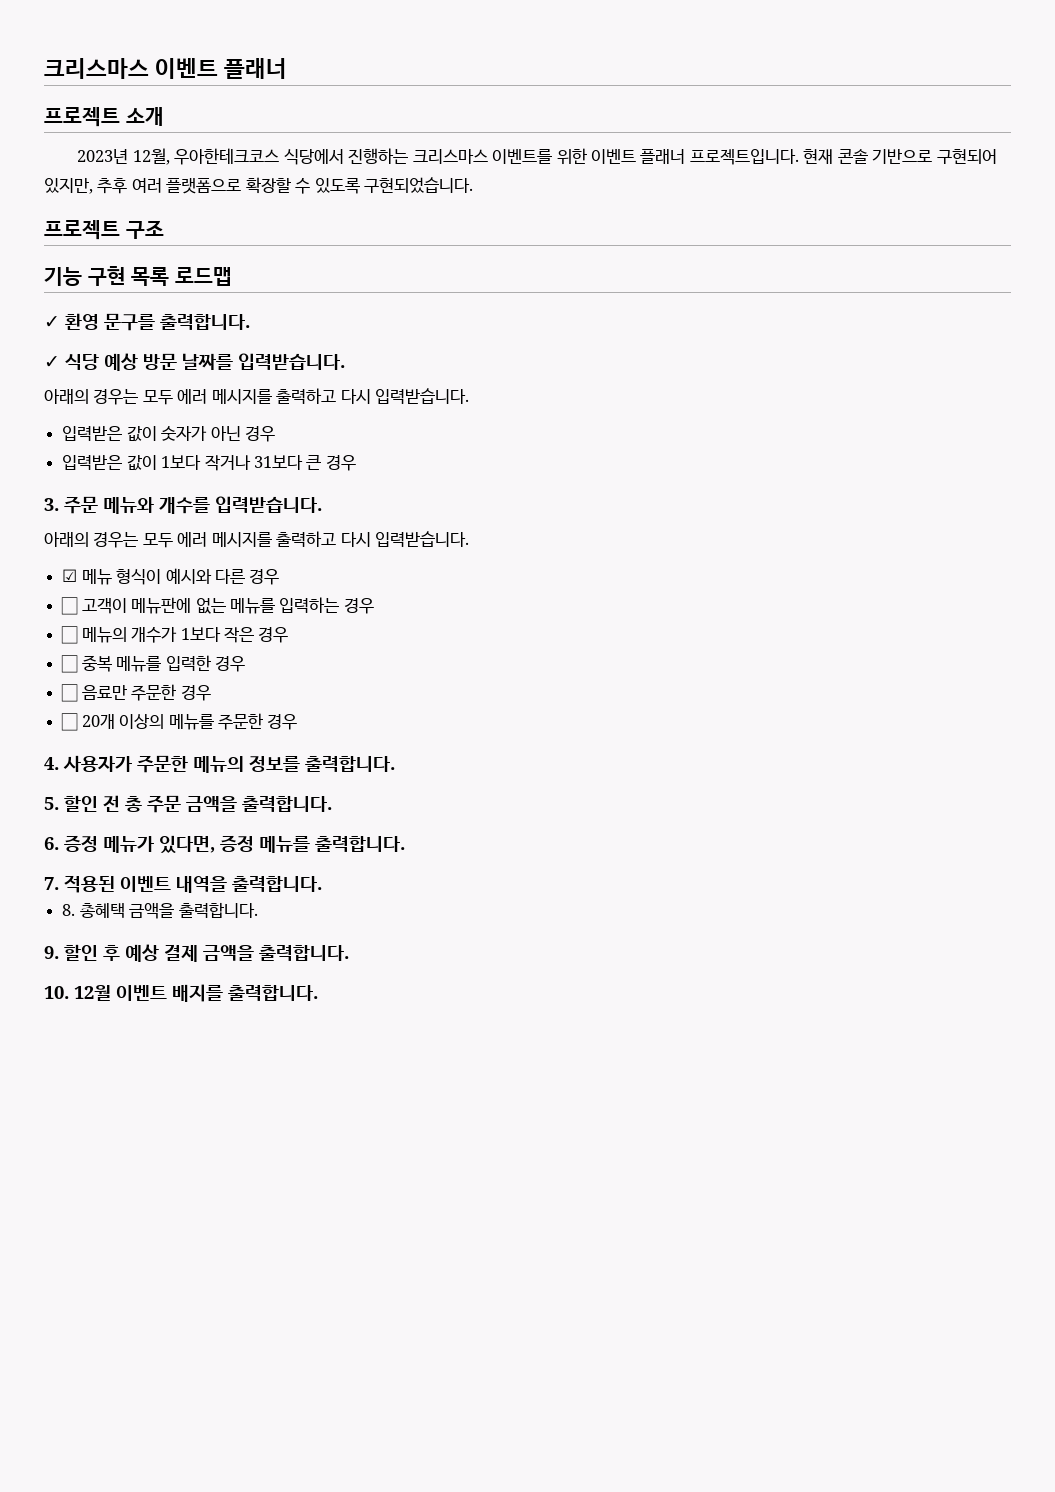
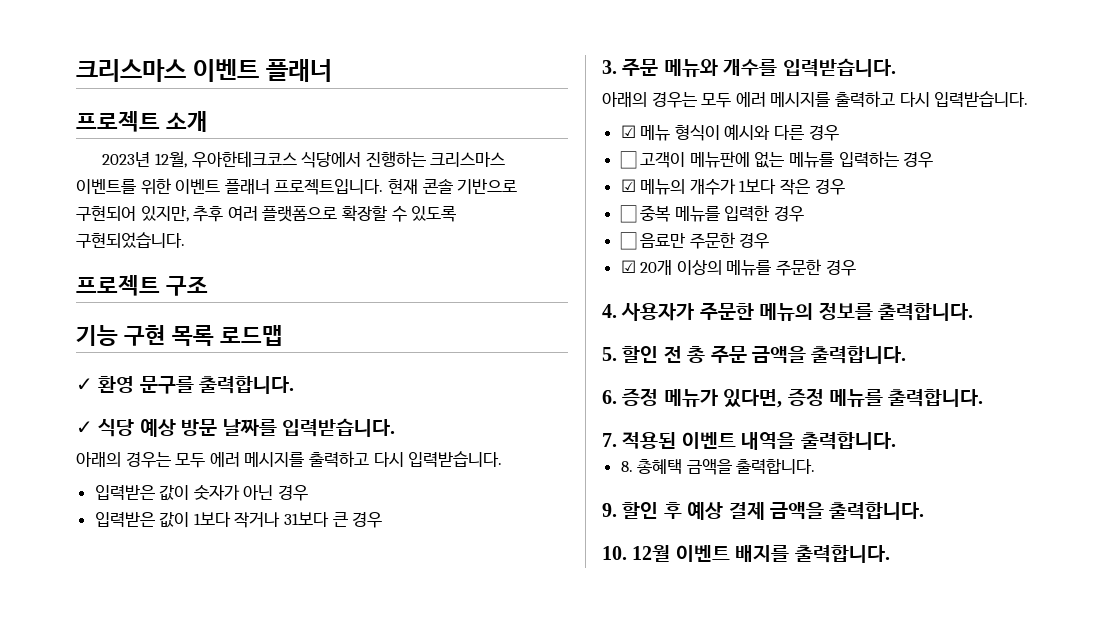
[61,626,79,644] ☐ -> [620,179,636,192] ☑
[61,713,79,731] ☐ -> [620,260,636,273] ☑

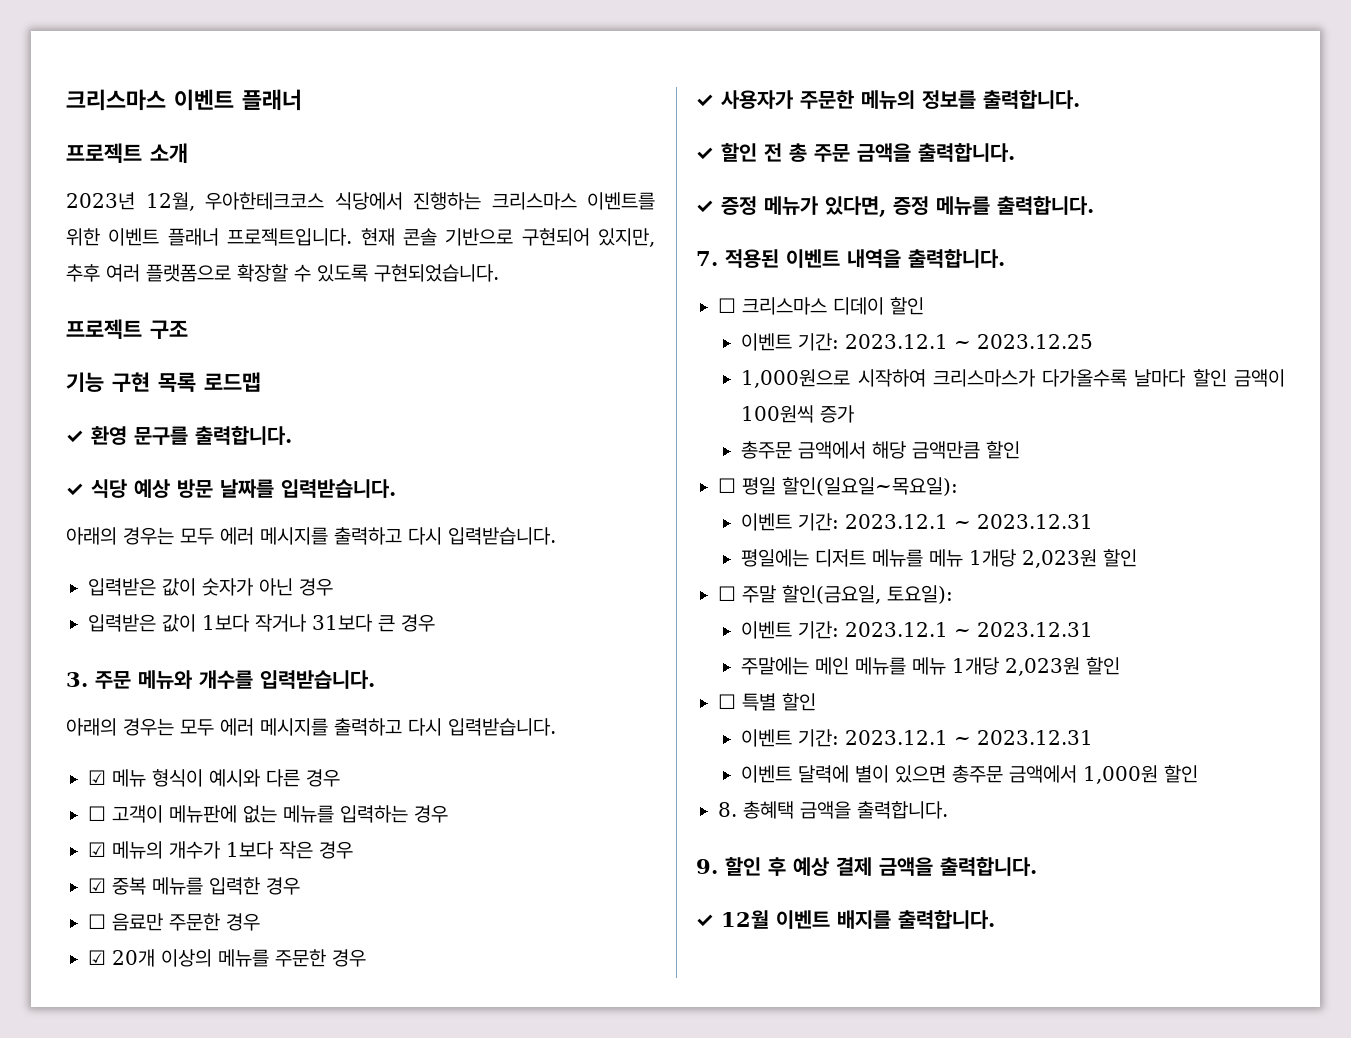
[619,205,637,223] ☐ -> [88,878,106,893] ☑
[602,304,617,318] 4. -> [696,94,714,107] ✓
[602,347,617,361] 5. -> [696,147,714,160] ✓
[602,390,617,404] 6. -> [696,200,714,213] ✓
(896, 441) none -> [718,297,924,315] [741,333,1094,351] [741,369,1285,388] [741,405,855,423] [741,441,1021,459] [718,477,958,496] [741,513,1094,531] [741,549,1138,568] [718,585,953,604] [741,621,1094,639] [741,657,1121,676] [718,693,816,711] [741,729,1094,747] [741,765,1199,784] // ☐ 크리스마스 디데이 할인 // 이벤트 기간: 2023.12.1 ~ 2023.12.25 // 1,000원으로 시작하여 크리스마스가 다가올수록 날마다 할인 금액이 100원씩 증가 // 총주문 금액에서 해당 금액만큼 할인 // ☐ 평일 할인(일요일~목요일): // 이벤트 기간: 2023.12.1 ~ 2023.12.31 // 평일에는 디저트 메뉴를 메뉴 1개당 2,023원 할인 // ☐ 주말 할인(금요일, 토요일): // 이벤트 기간: 2023.12.1 ~ 2023.12.31 // 주말에는 메인 메뉴를 메뉴 1개당 2,023원 할인 // ☐ 특별 할인 // 이벤트 기간: 2023.12.1 ~ 2023.12.31 // 이벤트 달력에 별이 있으면 총주문 금액에서 1,000원 할인
[602,546,627,560] 10. -> [696,914,714,927] ✓

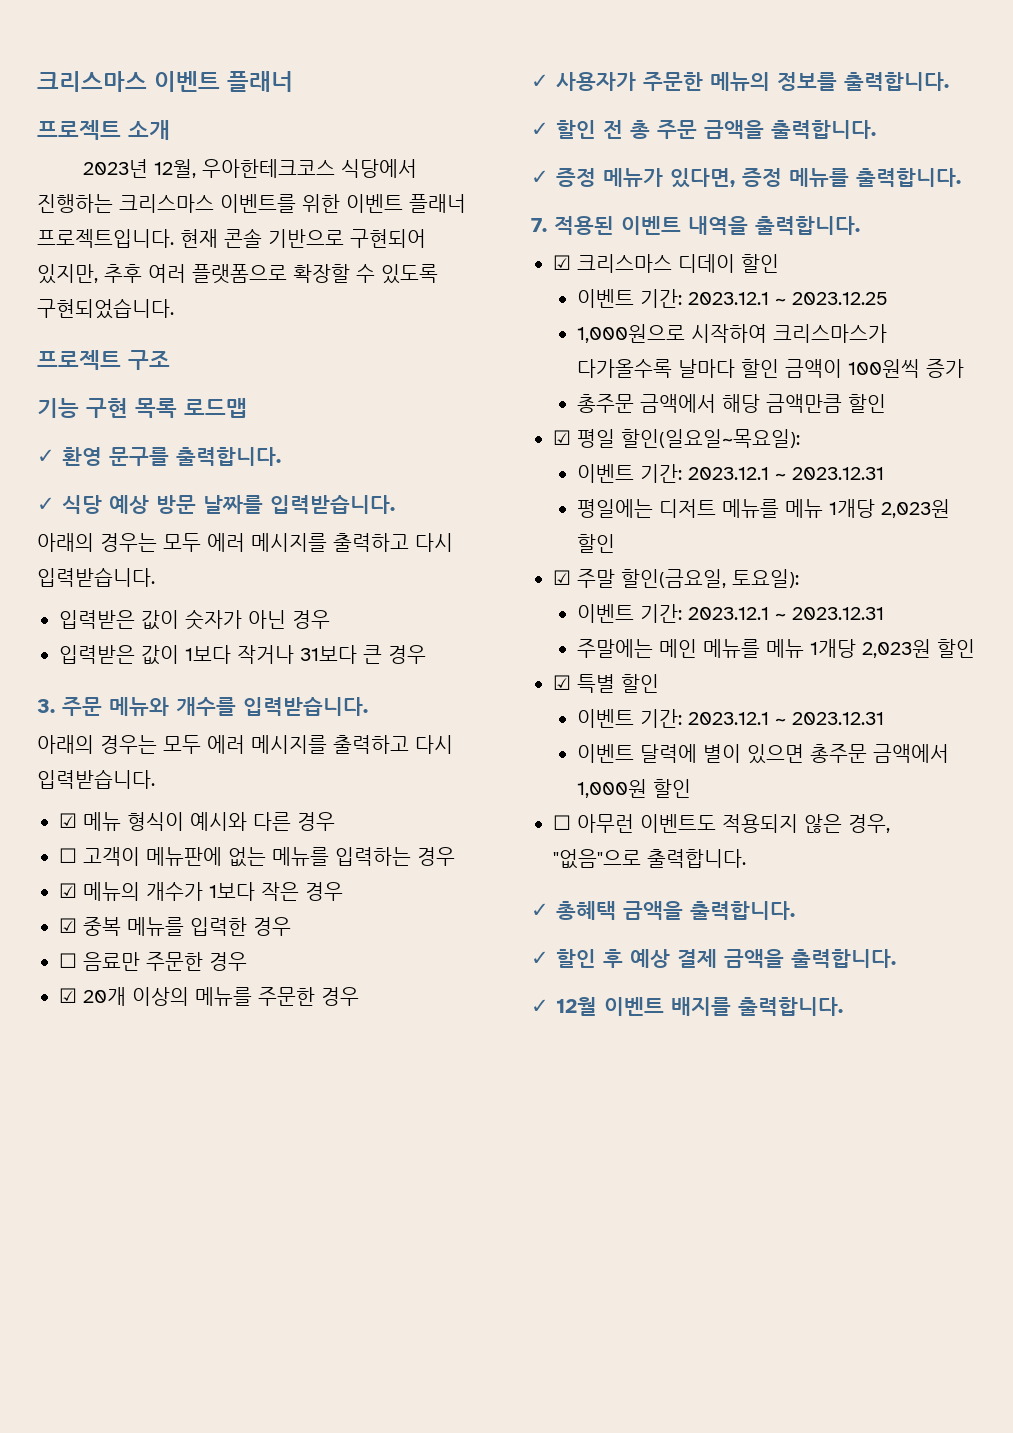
[718,298,736,313] ☐ -> [553,255,571,270] ☑
[718,478,736,493] ☐ -> [553,430,571,445] ☑
[718,586,736,601] ☐ -> [553,570,571,585] ☑
[718,694,736,709] ☐ -> [553,675,571,690] ☑
[718,802,737,817] 8. -> [553,814,890,833] [553,849,746,869] [531,903,549,917] ☐ 아무런 이벤트도 적용되지 않은 경우, "없음"으로 출력합니다. // ✓
[696,859,718,874] 9. -> [531,951,549,965] ✓

